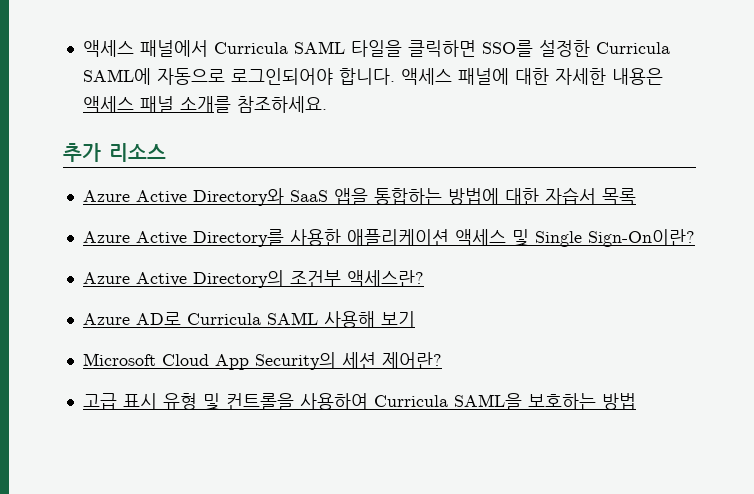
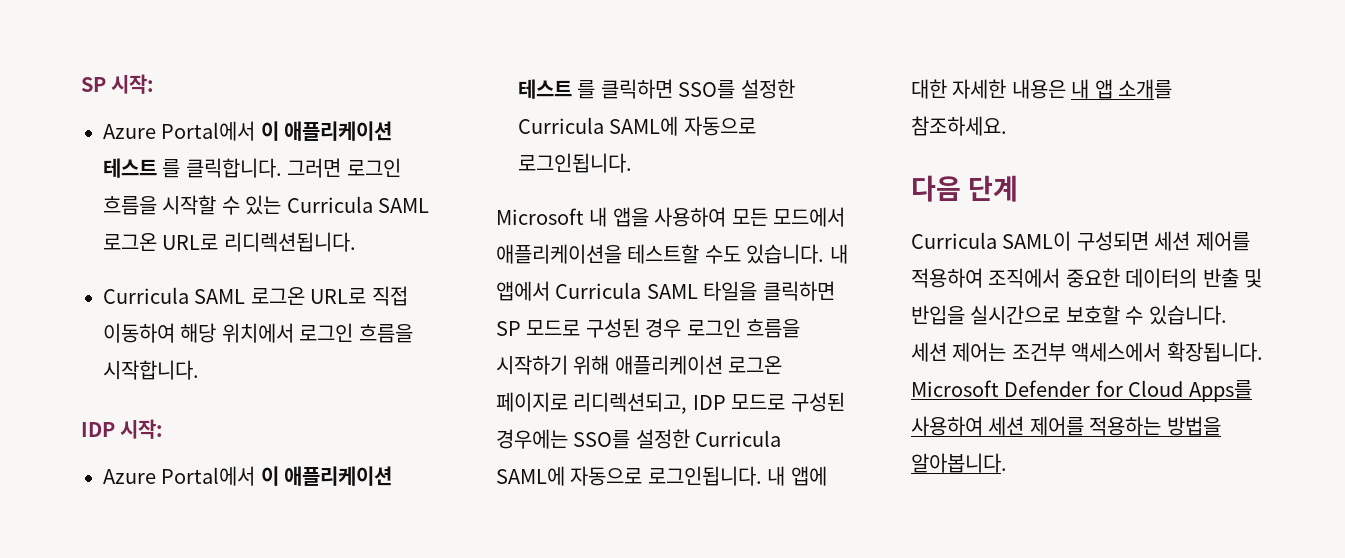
[82,40,402,57] 액세스 패널에서 Curricula SAML 타일을 -> [81,74,155,94] [103,121,393,141] [103,158,401,178] [103,195,429,215] [103,232,356,252] [103,286,408,306] [103,323,413,343] [103,360,199,380] [81,419,164,439] [103,466,393,486] [518,79,596,99] SP 시작: // Azure Portal에서 이 애플리케이션 테스트 를 클릭합니다. 그러면 로그인 흐름을 시작할 수 있는 Curricula SAML 로그온 URL로 리디렉션됩니다. // Curricula SAML 로그온 URL로 직접 이동하여 해당 위치에서 로그인 흐름을 시작합니다. // IDP 시작: // Azure Portal에서 이 애플리케이션 테스트 를
[230,68,509,85] 로그인되어야 합니다. 액세스 패널에 -> [518,153,632,173] [496,207,845,227] [496,244,848,264] [496,281,835,301] [496,318,800,338] [496,355,783,375] [496,392,845,414] [496,429,782,449] [496,466,827,486] 로그인됩니다. // Microsoft 내 앱을 사용하여 모든 모드에서 애플리케이션을 테스트할 수도 있습니다. 내 앱에서 Curricula SAML 타일을 클릭하면 SP 모드로 구성된 경우 로그인 흐름을 시작하기 위해 애플리케이션 로그온 페이지로 리디렉션되고, IDP 모드로 구성된 경우에는 SSO를 설정한 Curricula SAML에 자동으로 로그인됩니다. 내 앱에
[82,96,174,113] 액세스 패널 -> [1071,79,1113,99] 내 앱
[63,143,166,162] [82,187,636,206] [82,229,695,247] [82,270,424,288] [82,311,415,328] [82,352,442,370] [82,393,636,411] 추가 리소스 // Azure Active Directory와 SaaS 앱을 통합하는 방법에 대한 자습서 목록 // Azure Active Directory를 사용한 애플리케이션 액세스 및 Single Sign-On이란? // Azure Active Directory의 조건부 액세스란? // Azure AD로 Curricula SAML 사용해 보기 // Microsoft Cloud App Security의 세션 제어란? // 고급 표시 유형 및 컨트롤을 사용하여 Curricula SAML을 보호하는 방법 -> [911,175,1019,202] [911,231,1250,251] [911,268,1262,288] [911,305,1227,325] [911,342,1263,362] [911,380,1252,402] [911,416,1221,436] [911,453,1007,473] 다음 단계 // Curricula SAML이 구성되면 세션 제어를 적용하여 조직에서 중요한 데이터의 반출 및 반입을 실시간으로 보호할 수 있습니다. 세션 제어는 조건부 액세스에서 확장됩니다. Microsoft Defender for Cloud Apps를 사용하여 세션 제어를 적용하는 방법을 알아봅니다.

